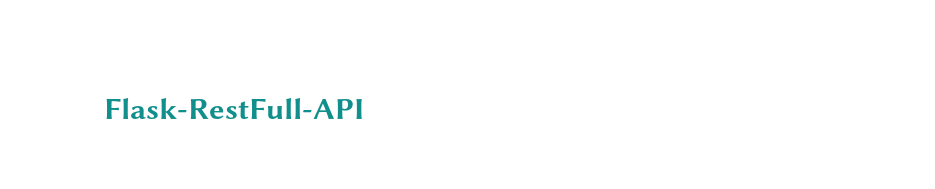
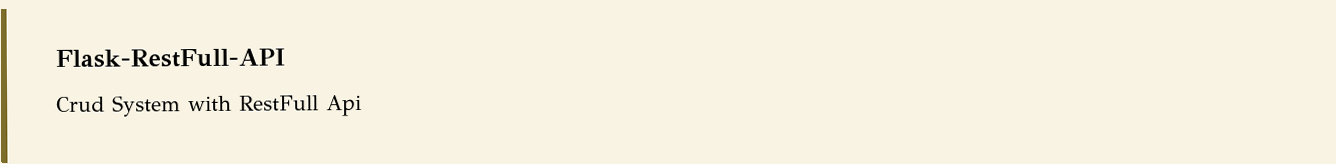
(364, 108) none -> [56,94,362,117] // Crud System with RestFull Api

